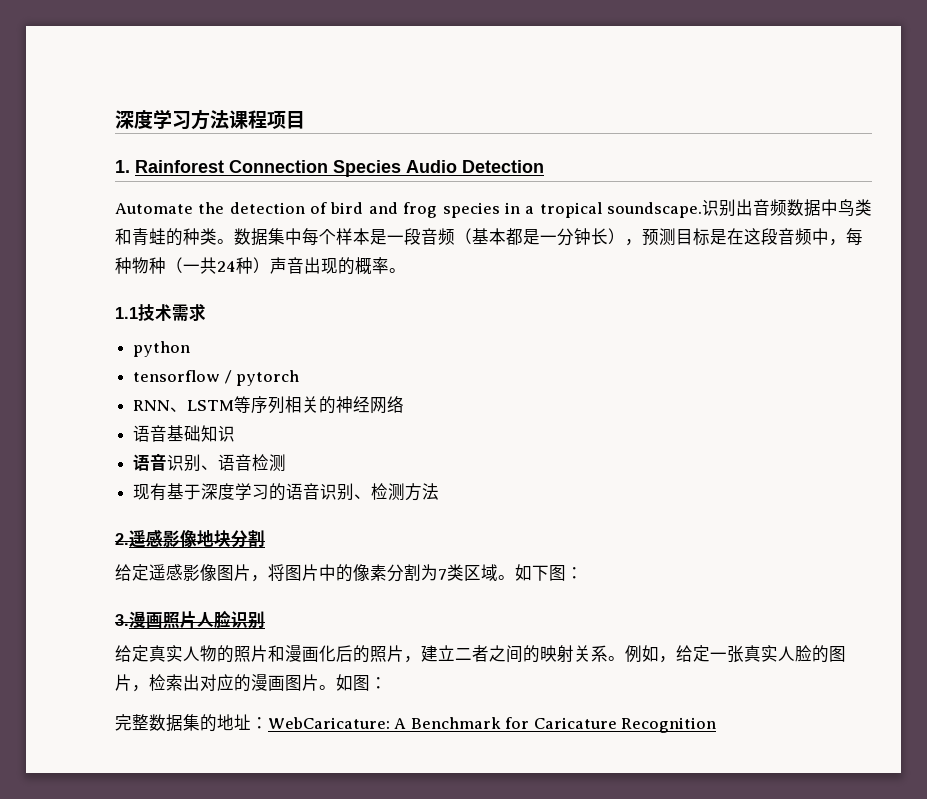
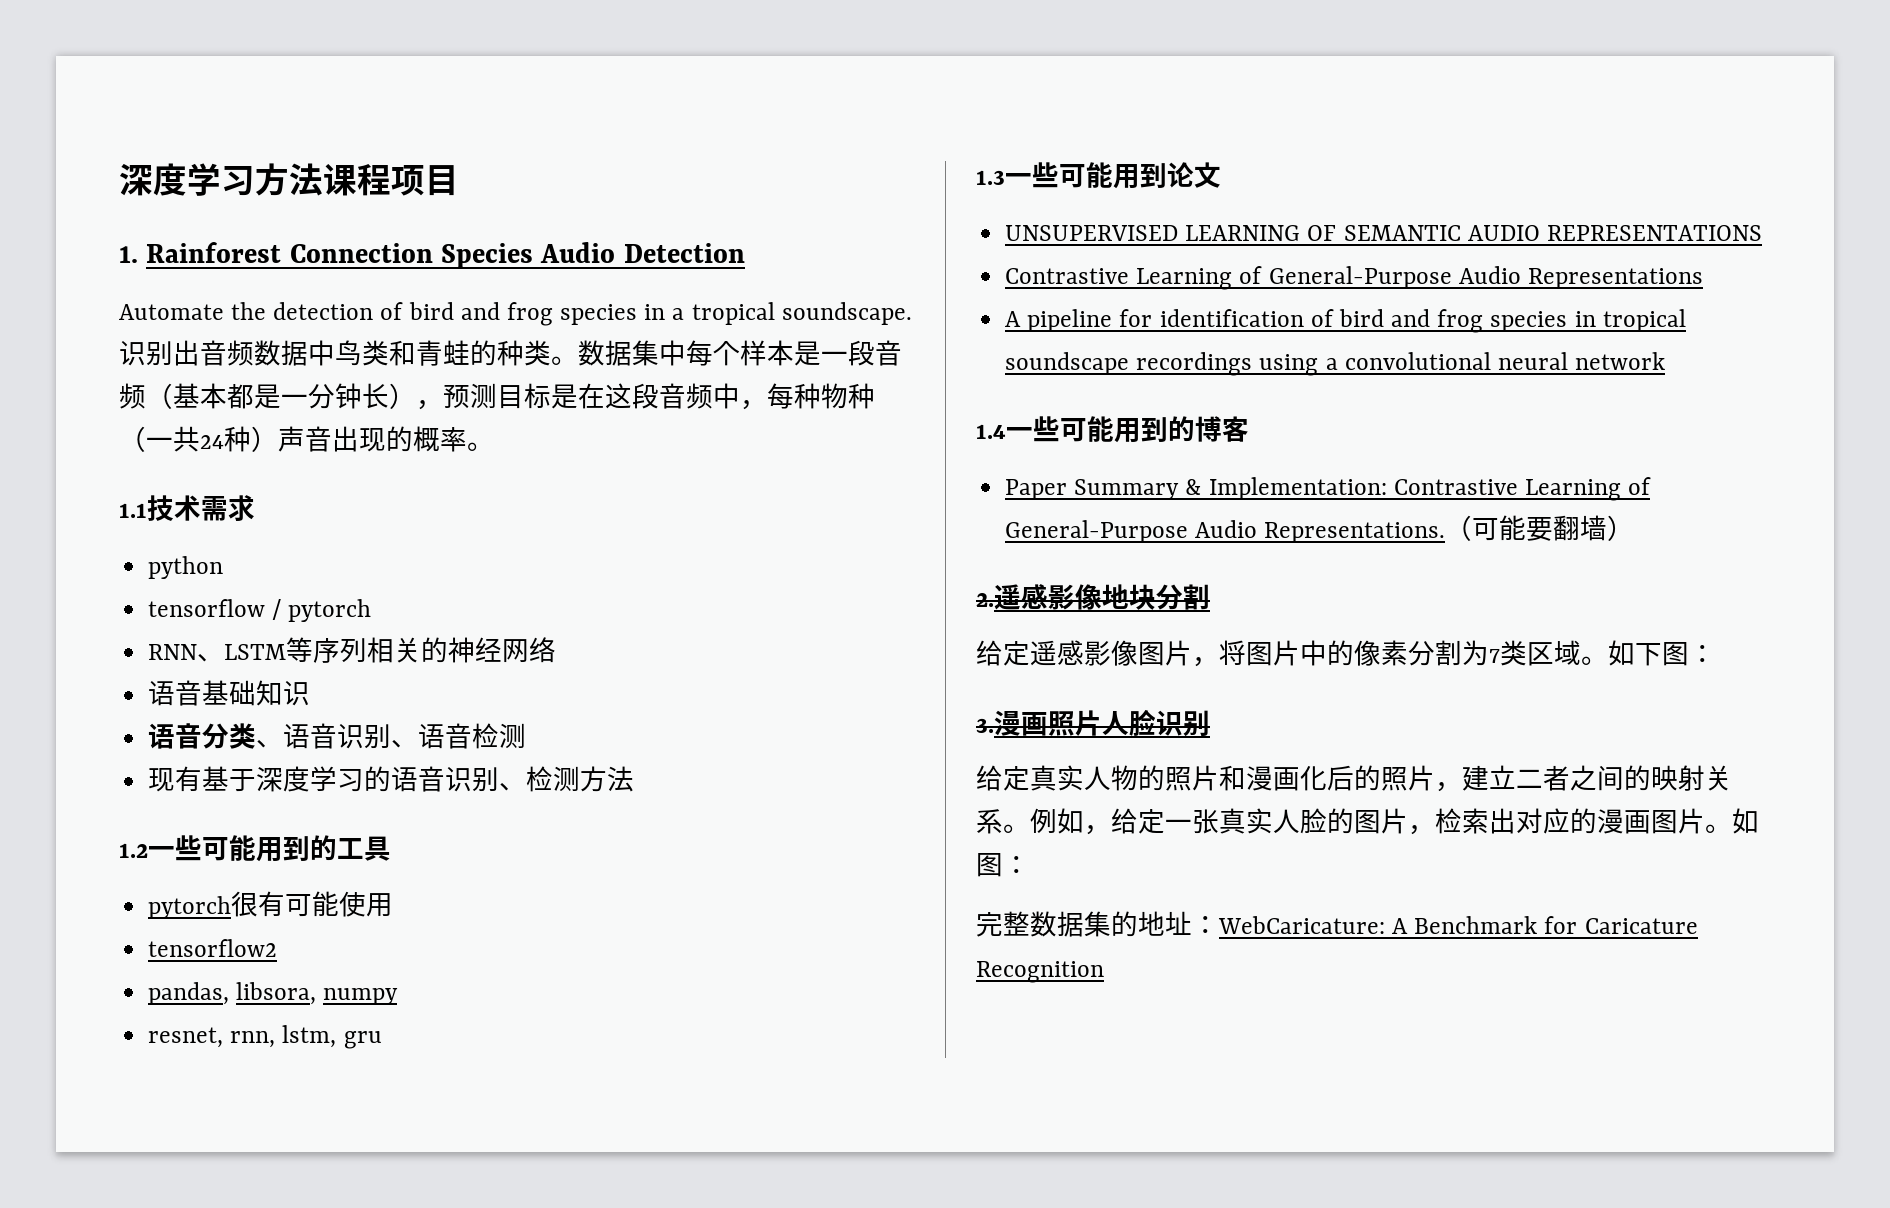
(168, 462) none -> [202,723,338,749] 分类、语音
(440, 491) none -> [119,835,391,862] [148,891,394,919] [148,939,278,957] [148,982,399,1005] [148,1025,382,1049] [976,162,1221,189] [1005,225,1762,241] [1005,266,1703,290] [1005,309,1686,333] [1005,352,1666,376] [976,416,1249,443] [1005,477,1652,501] [1005,515,1635,543] // 1.2一些可能用到的工具 // pytorch很有可能使用 // tensorflow2 // pandas, libsora, numpy // resnet, rnn, lstm, gru // 1.3一些可能用到论文 // UNSUPERVISED LEARNING OF SEMANTIC AUDIO REPRESENTATIONS // Contrastive Learning of General-Purpose Audio Representations // A pipeline for identification of bird and frog species in tropical soundscape recordings using a convolutional neural network // 1.4一些可能用到的博客 // Paper Summary & Implementation: Contrastive Learning of General-Purpose Audio Representations.（可能要翻墙）

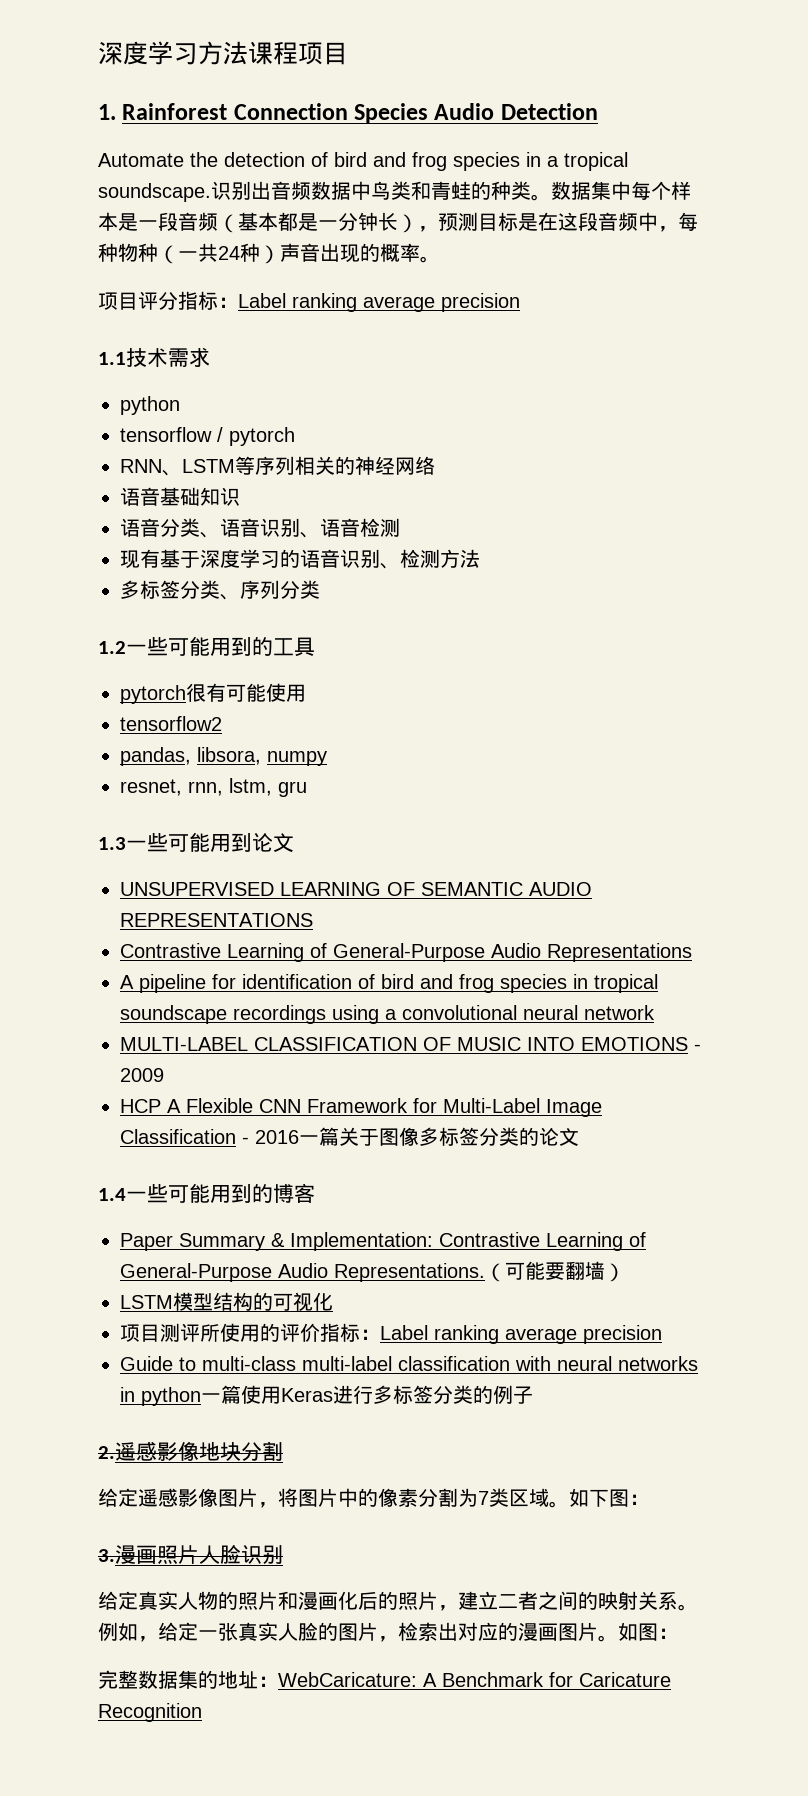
(494, 446) none -> [98,291,520,312] // 项目评分指标：Label ranking average precision
(635, 779) none -> [120,580,320,600] // 多标签分类、序列分类
(1666, 361) none -> [120,1037,701,1051] [120,1068,164,1082] [120,1098,602,1117] [120,1127,579,1146] // MULTI-LABEL CLASSIFICATION OF MUSIC INTO EMOTIONS - 2009 // HCP A Flexible CNN Framework for Multi-Label Image Classification - 2016一篇关于图像多标签分类的论文
(1635, 528) none -> [120,1292,333,1312] [120,1323,662,1344] [120,1356,698,1371] [120,1385,533,1406] // LSTM模型结构的可视化 // 项目测评所使用的评价指标：Label ranking average precision // Guide to multi-class multi-label classification with neural networks in python一篇使用Keras进行多标签分类的例子

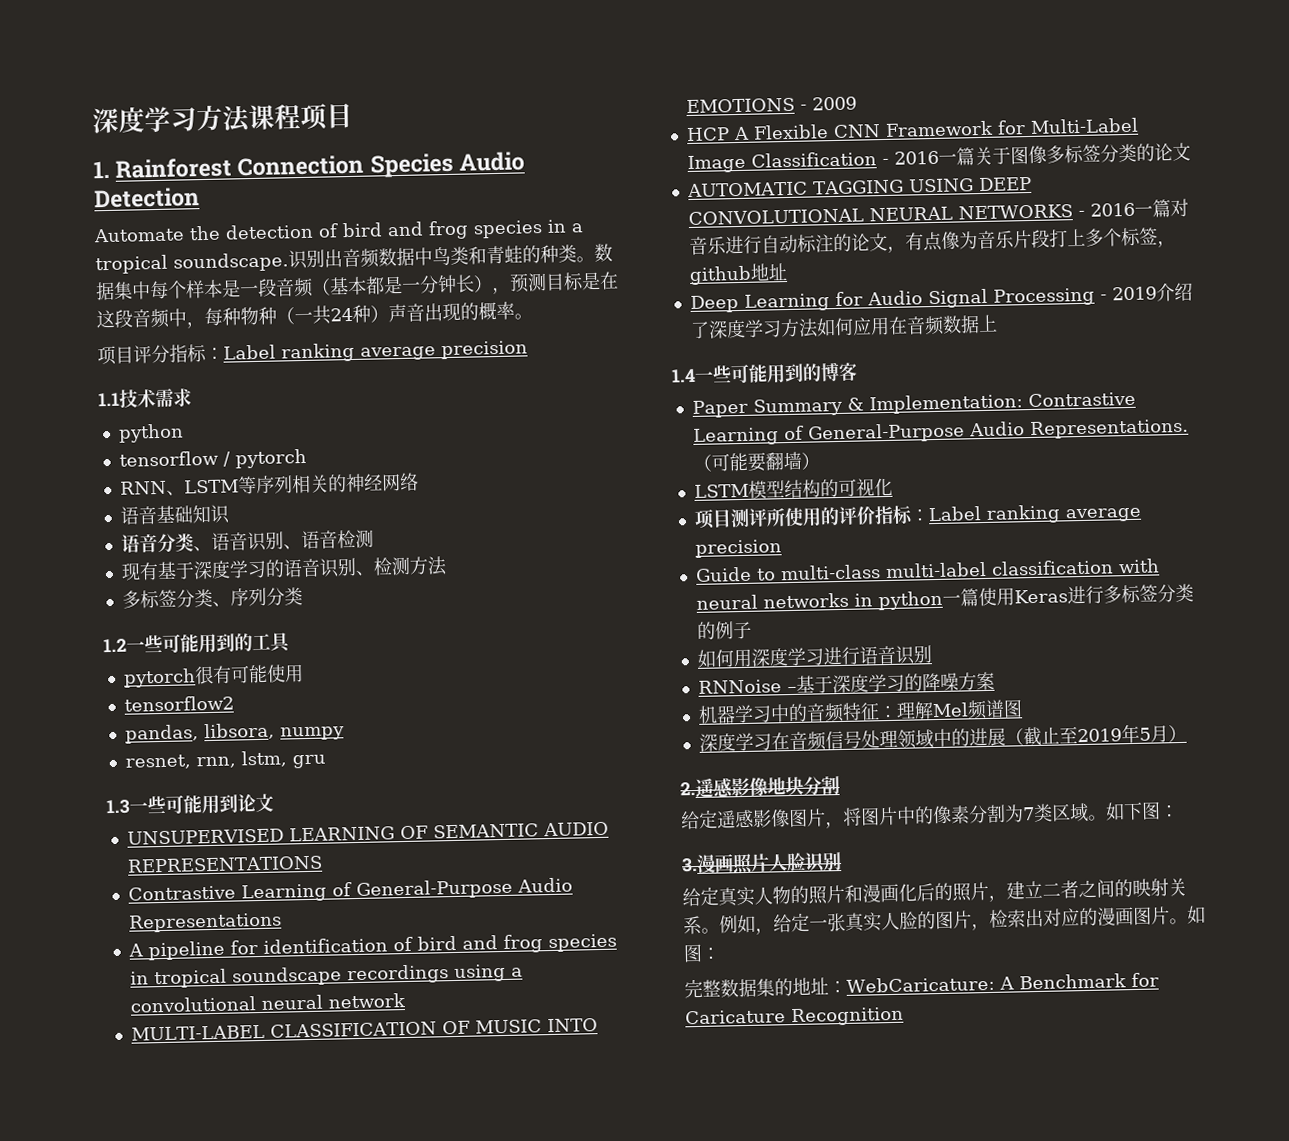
(579, 1136) none -> [686,176,1032,198] [687,198,1189,226] [688,227,1176,256] [688,263,788,286] [689,282,1193,314] [689,314,998,340] // AUTOMATIC TAGGING USING DEEP CONVOLUTIONAL NEURAL NETWORKS - 2016一篇对音乐进行自动标注的论文，有点像为音乐片段打上多个标签，github地址 // Deep Learning for Audio Signal Processing - 2019介绍了深度学习方法如何应用在音频数据上
(533, 1395) none -> [696,645,932,668] [697,671,995,694] [697,699,1023,724] [698,723,1187,752] // 如何用深度学习进行语音识别 // RNNoise –基于深度学习的降噪方案 // 机器学习中的音频特征：理解Mel频谱图 // 深度学习在音频信号处理领域中的进展（截止至2019年5月）

